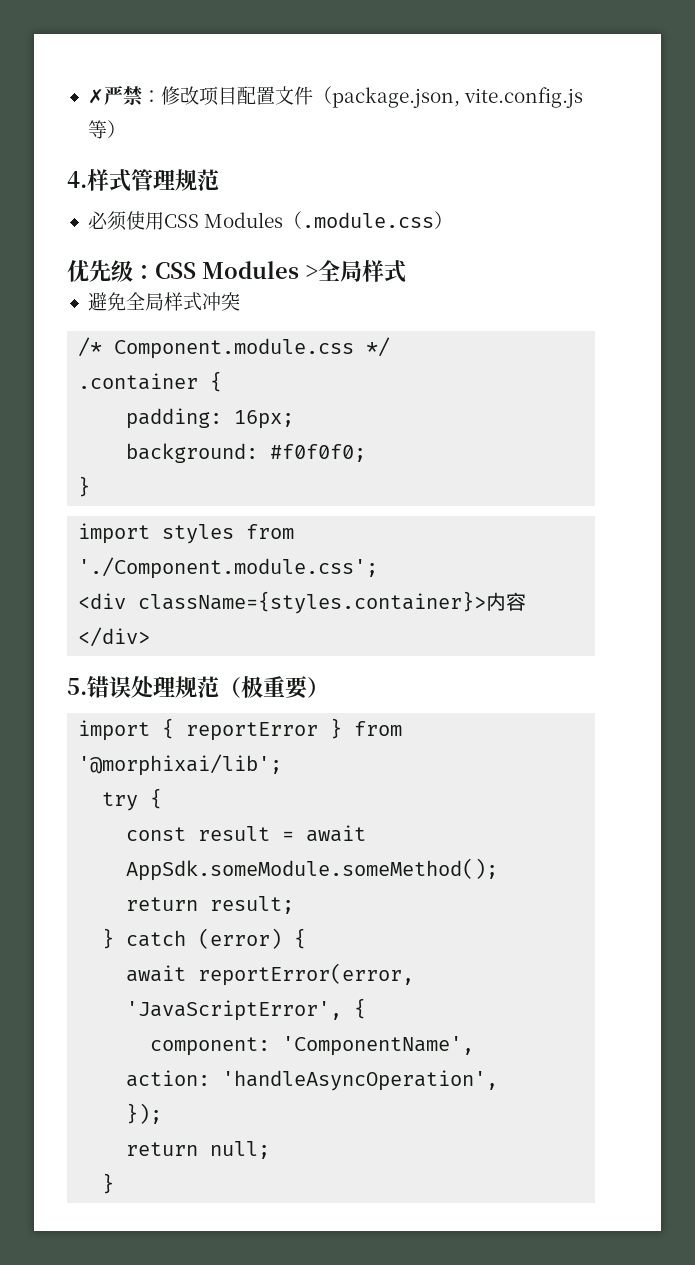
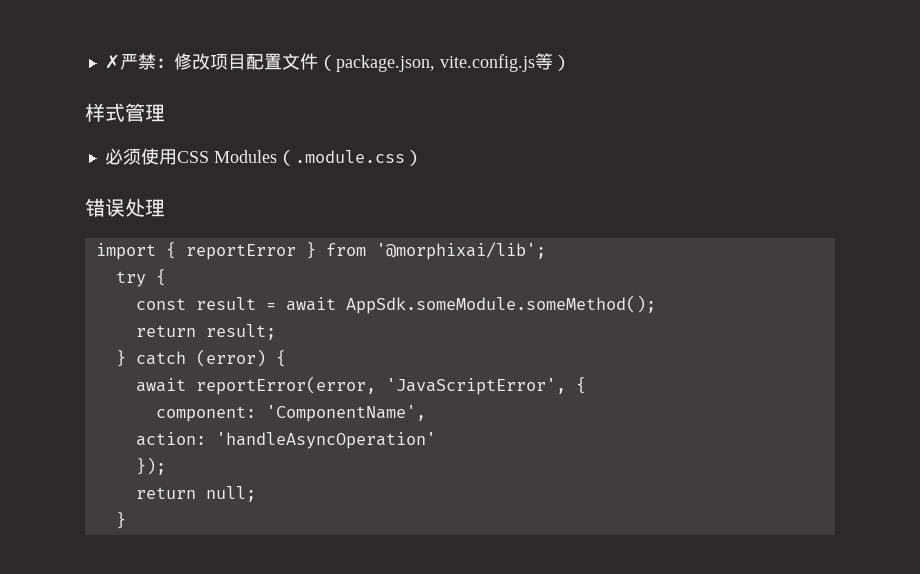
[67,171,87,188] 4. -> (571, 63) none
[175,169,219,191] 规范 -> (165, 113) none
[67,260,406,283] [87,292,240,311] [78,337,391,359] [78,371,223,392] [126,408,295,429] [126,443,367,463] [78,476,91,497] [78,523,295,544] [78,557,379,579] [78,591,527,614] [78,627,151,647] [67,678,87,695] 优先级：CSS Modules >全局样式 // 避免全局样式冲突 // /* Component.module.css */ // .container { // padding: 16px; // background: #f0f0f0; // } // import styles from './Component.module.css'; // <div className={styles.container}>内容</div> // 5. -> (423, 158) none
[175,676,329,699] 规范（极重要） -> (165, 208) none
[222,1070,499,1091] 'handleAsyncOperation', -> [215,432,436,449] 'handleAsyncOperation'

